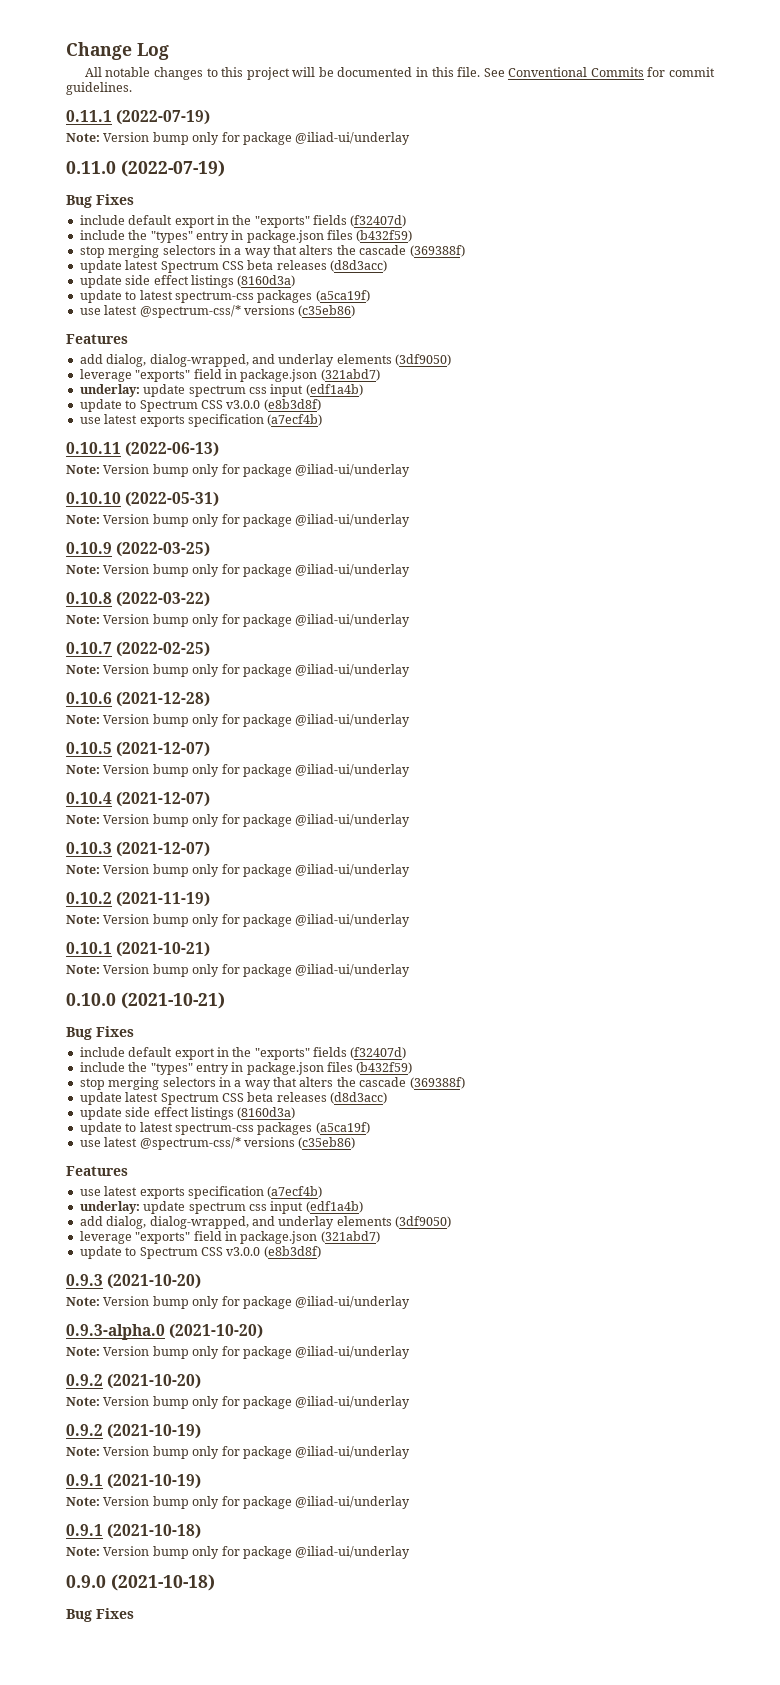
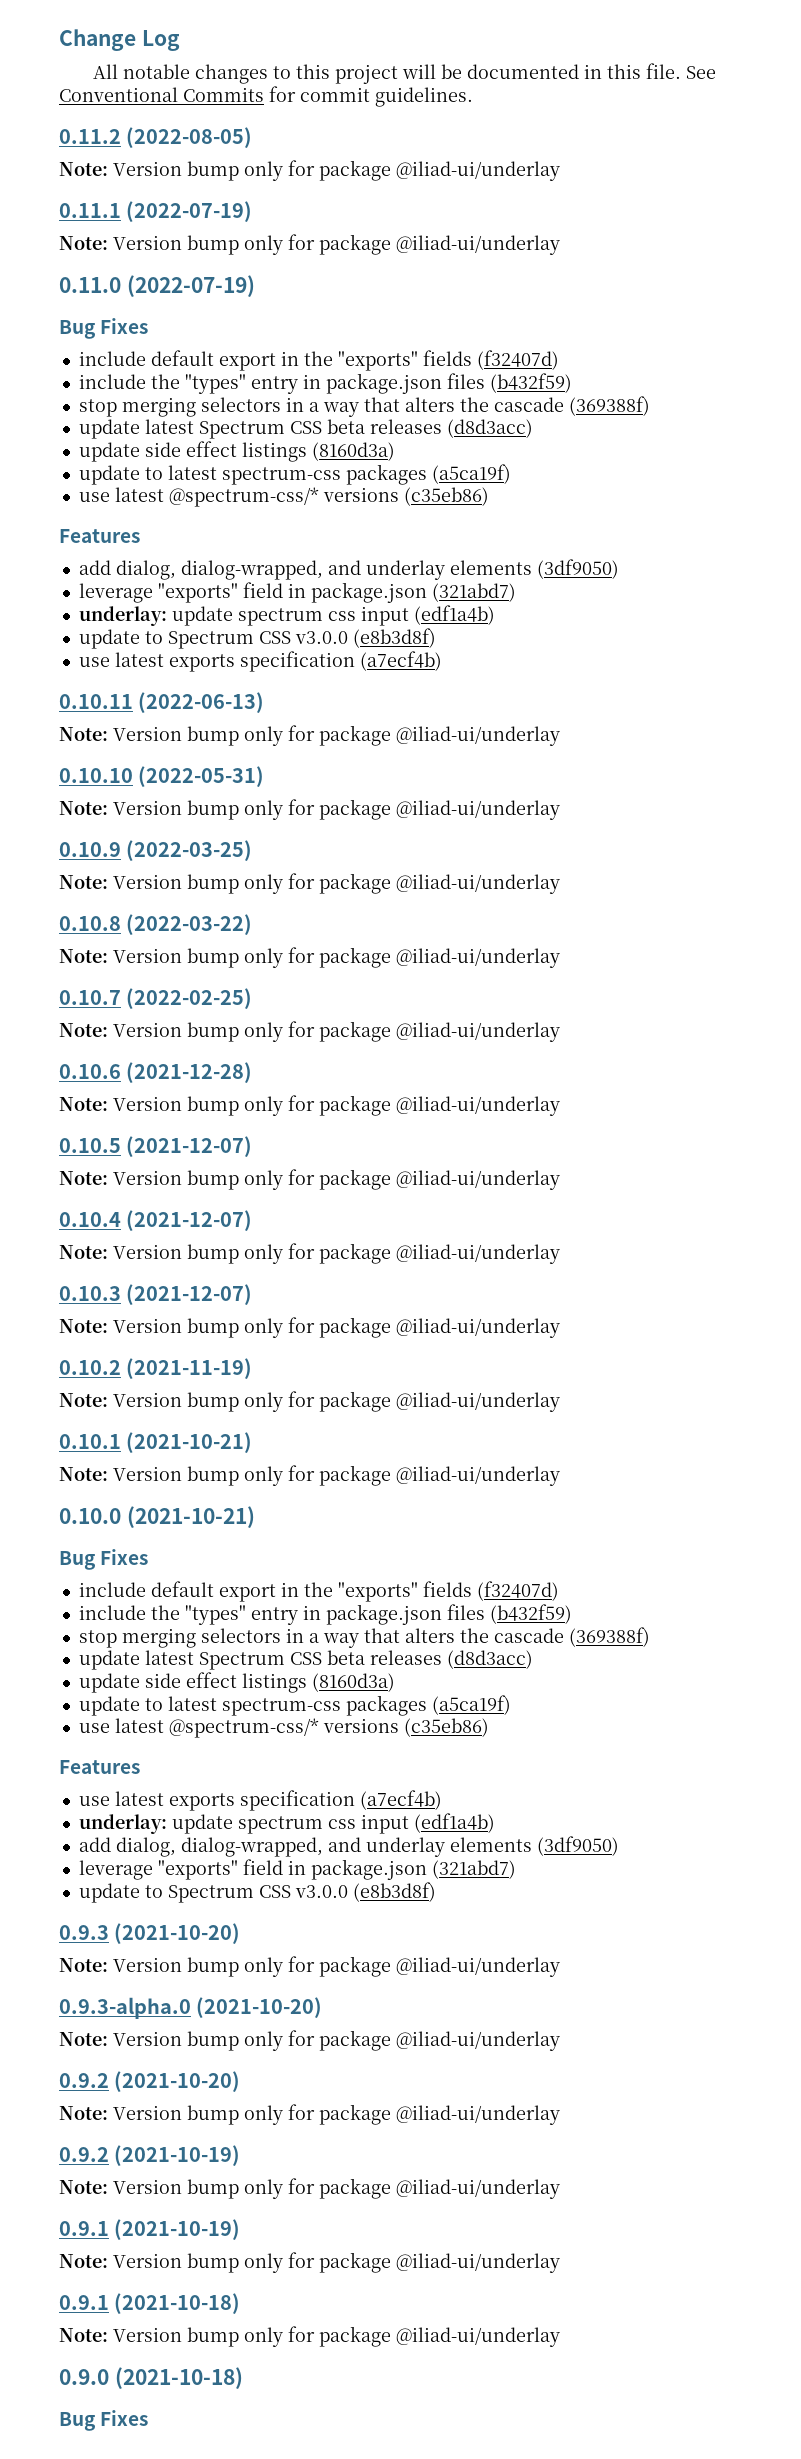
(132, 88) none -> [59,127,253,148] [59,160,560,181] // 0.11.2 (2022-08-05) // Note: Version bump only for package @iliad-ui/underlay

